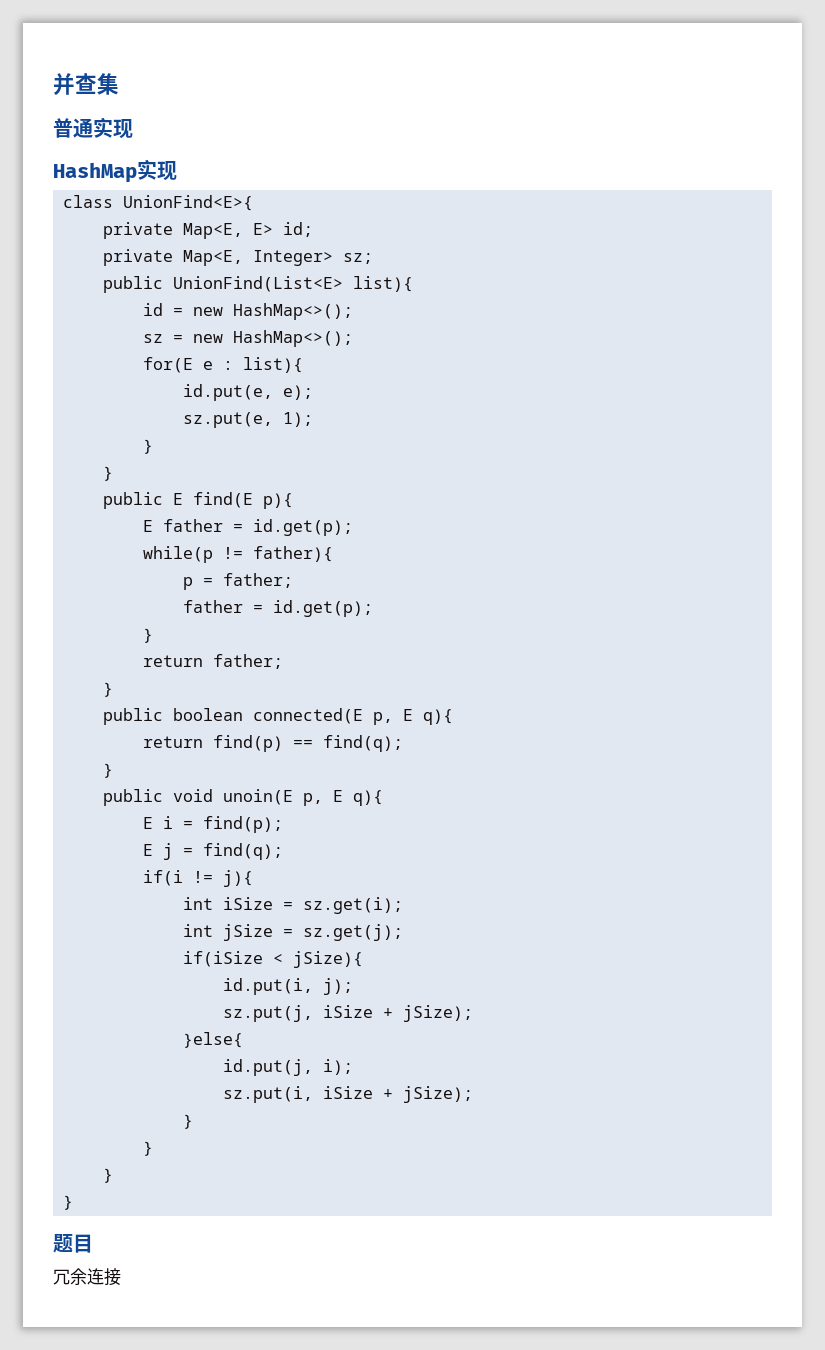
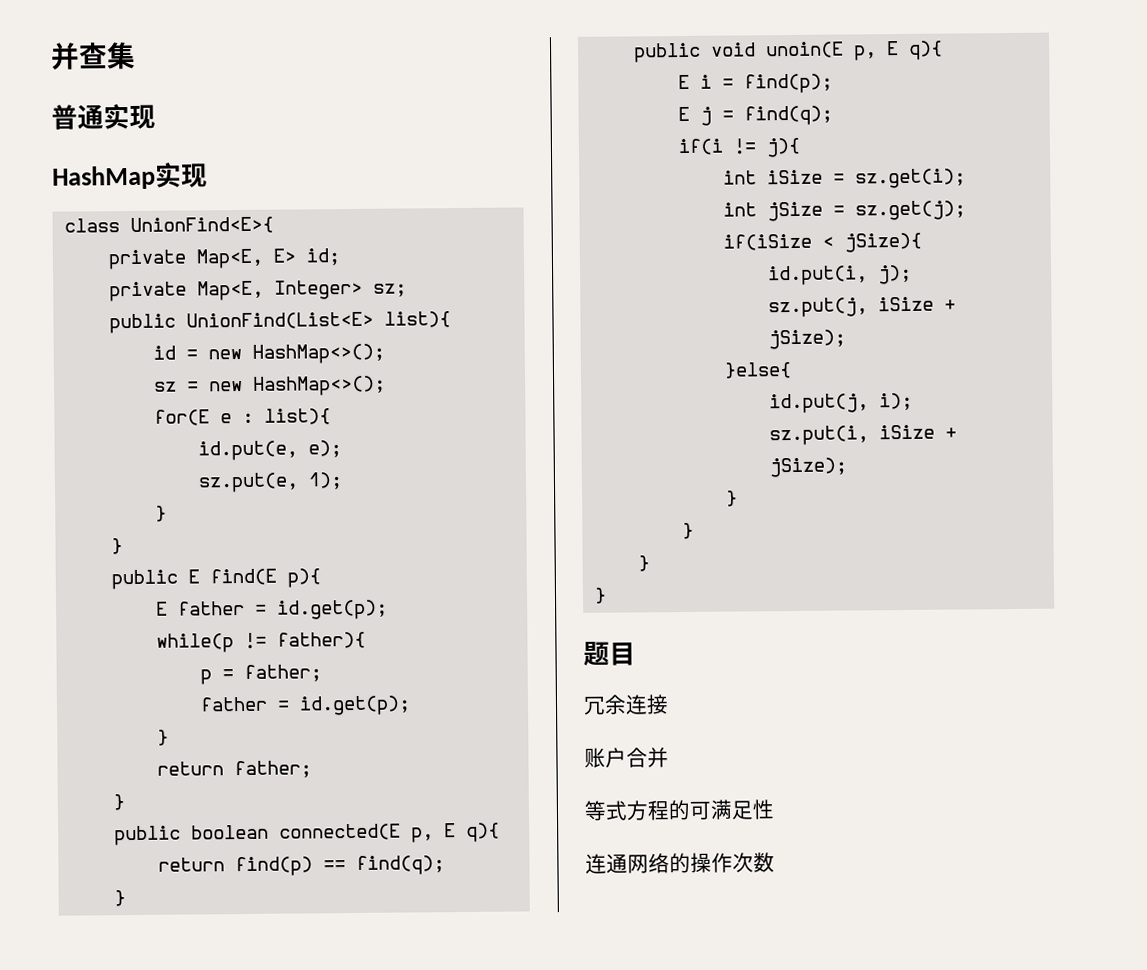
(121, 1277) none -> [584,747,669,768] [584,799,775,821] [585,852,775,874] // 账户合并 // 等式方程的可满足性 // 连通网络的操作次数

